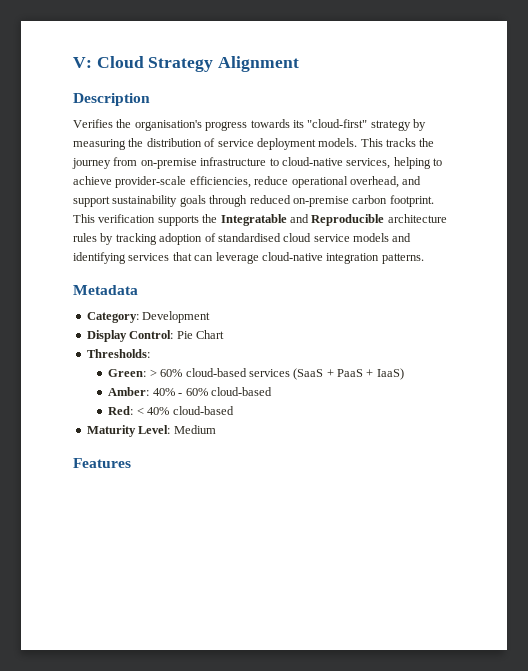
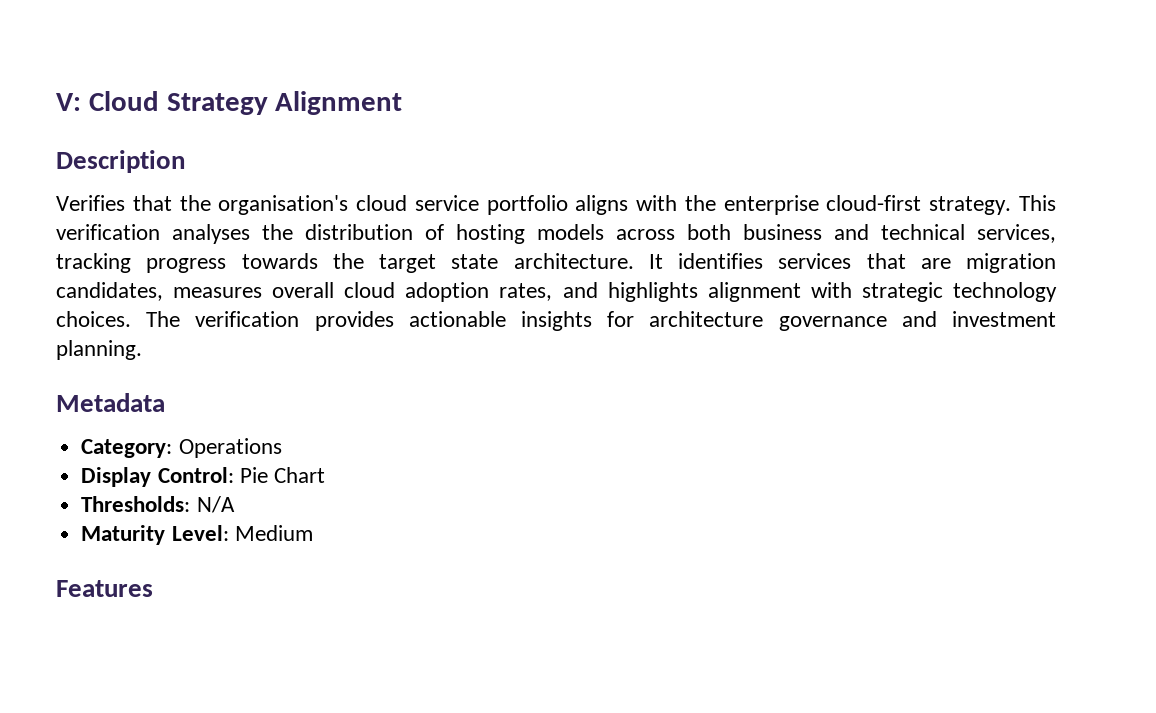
(113, 123) none -> [132,195,172,211] that
[205,119,426,131] [73,138,435,150] [72,157,442,169] [73,176,422,188] [73,195,434,207] [73,214,447,226] [73,233,412,245] [73,252,424,264] progress towards its "cloud-first" strategy by measuring the distribution of service deployment models. This tracks the journey from on-premise infrastructure to cloud-native services, helping to achieve provider-scale efficiencies, reduce operational overhead, and support sustainability goals through reduced on-premise carbon footprint. This verification supports the Integratable and Reproducible architecture rules by tracking adoption of standardised cloud service models and identifying services that can leverage cloud-native integration patterns. -> [356,195,1056,215] [56,224,1056,244] [56,253,1056,273] [56,282,1057,302] [56,311,1057,331] [56,340,142,360] cloud service portfolio aligns with the enterprise cloud-first strategy. This verification analyses the distribution of hosting models across both business and technical services, tracking progress towards the target state architecture. It identifies services that are migration candidates, measures overall cloud adoption rates, and highlights alignment with strategic technology choices. The verification provides actionable insights for architecture governance and investment planning.
[142,311,211,323] Development -> [178,438,282,458] Operations
[108,368,404,380] [108,387,272,396] [108,406,234,415] // Green: > 60% cloud-based services (SaaS + PaaS + IaaS) // Amber: 40% - 60% cloud-based // Red: < 40% cloud-based -> [196,496,235,513] N/A

